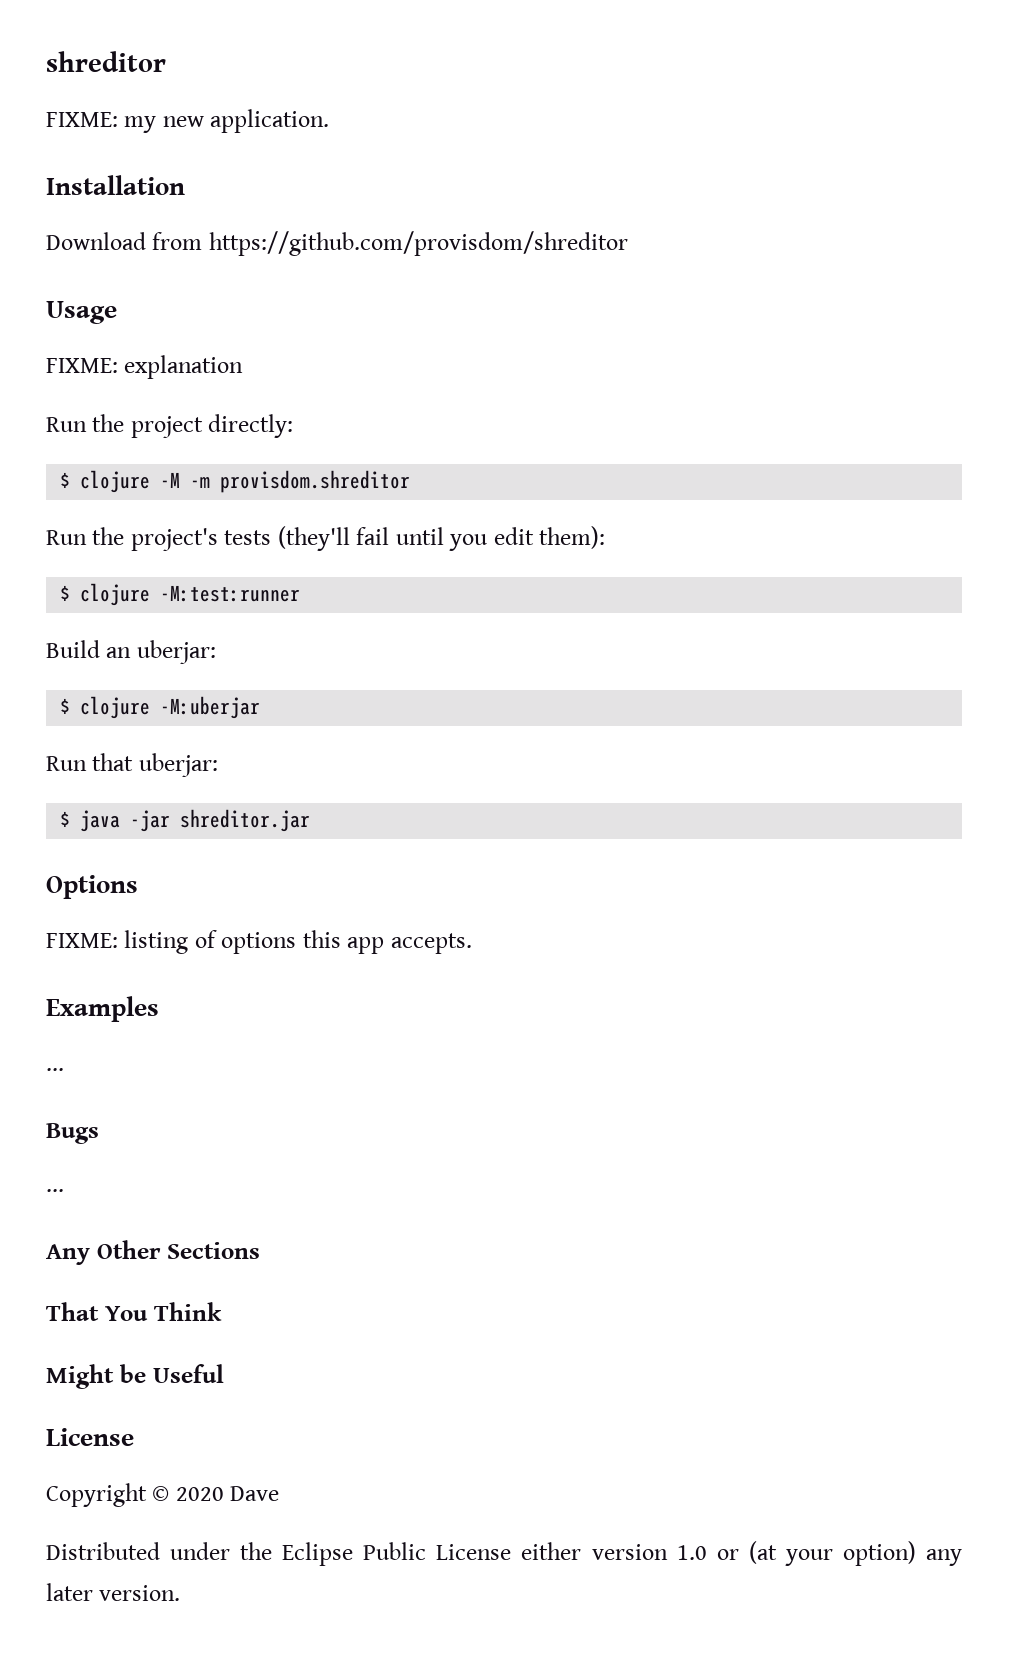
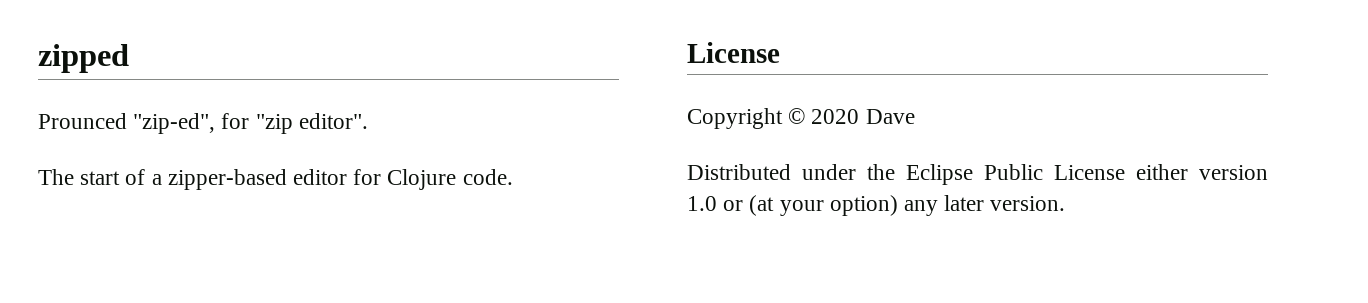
[46,51,166,72] [46,109,330,133] [46,175,185,195] [46,231,628,256] [46,301,117,324] [46,355,244,379] [46,414,294,438] [60,470,411,493] [46,526,606,551] [60,583,301,606] [46,640,216,664] [60,696,261,719] [46,753,218,777] [60,809,311,832] [46,875,138,899] [46,930,472,954] [46,996,159,1022] [46,1068,64,1071] [46,1123,99,1144] [46,1189,64,1192] [46,1240,260,1265] [46,1302,222,1321] [46,1364,224,1389] shreditor // FIXME: my new application. // Installation // Download from https://github.com/provisdom/shreditor // Usage // FIXME: explanation // Run the project directly: // $ clojure -M -m provisdom.shreditor // Run the project's tests (they'll fail until you edit them): // $ clojure -M:test:runner // Build an uberjar: // $ clojure -M:uberjar // Run that uberjar: // $ java -jar shreditor.jar // Options // FIXME: listing of options this app accepts. // Examples // ... // Bugs // ... // Any Other Sections // That You Think // Might be Useful -> [38,44,129,73] [38,113,368,134] [38,169,513,190] zipped // Prounced "zip-ed", for "zip editor". // The start of a zipper-based editor for Clojure code.

